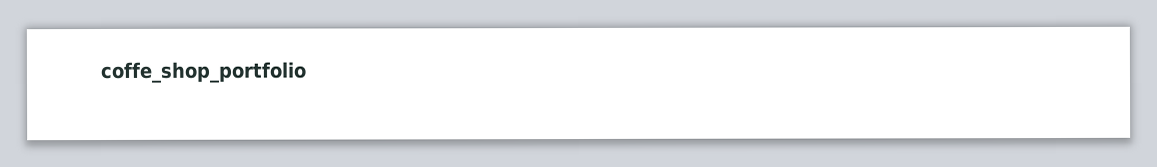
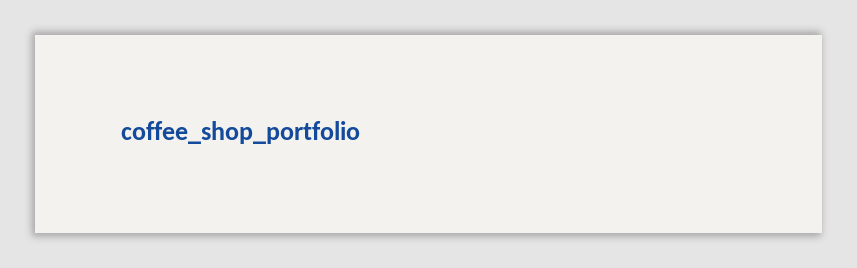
[100,61,306,84] coffe_shop_portfolio -> [121,121,360,144] coffee_shop_portfolio

